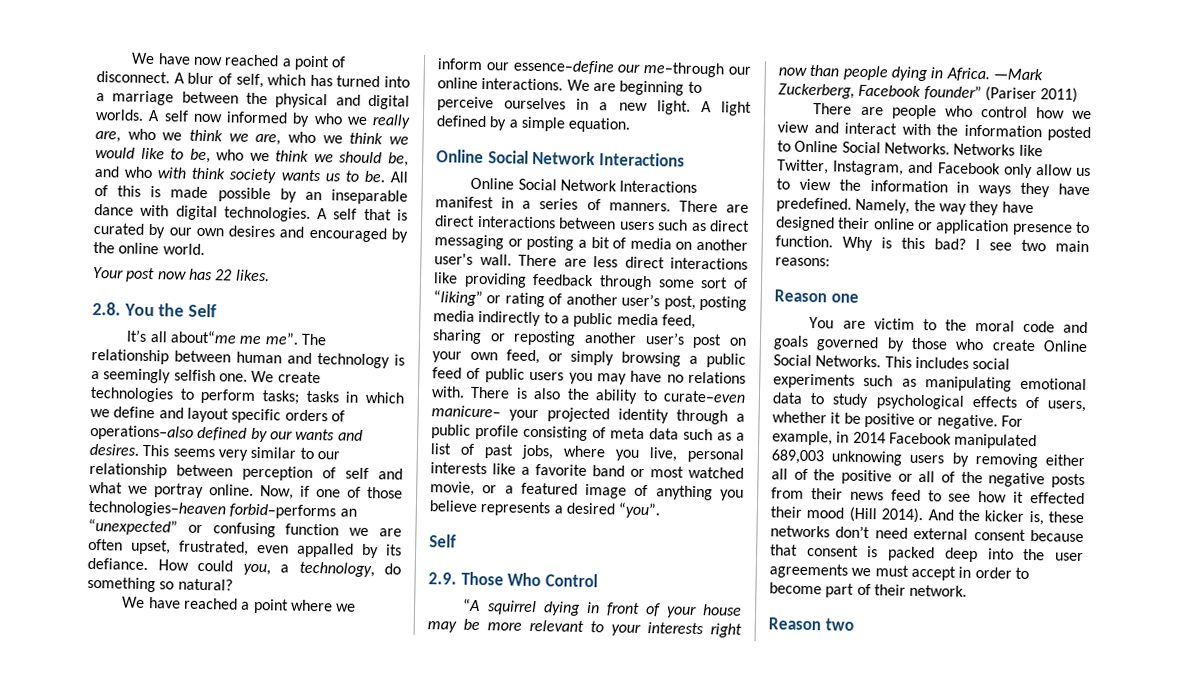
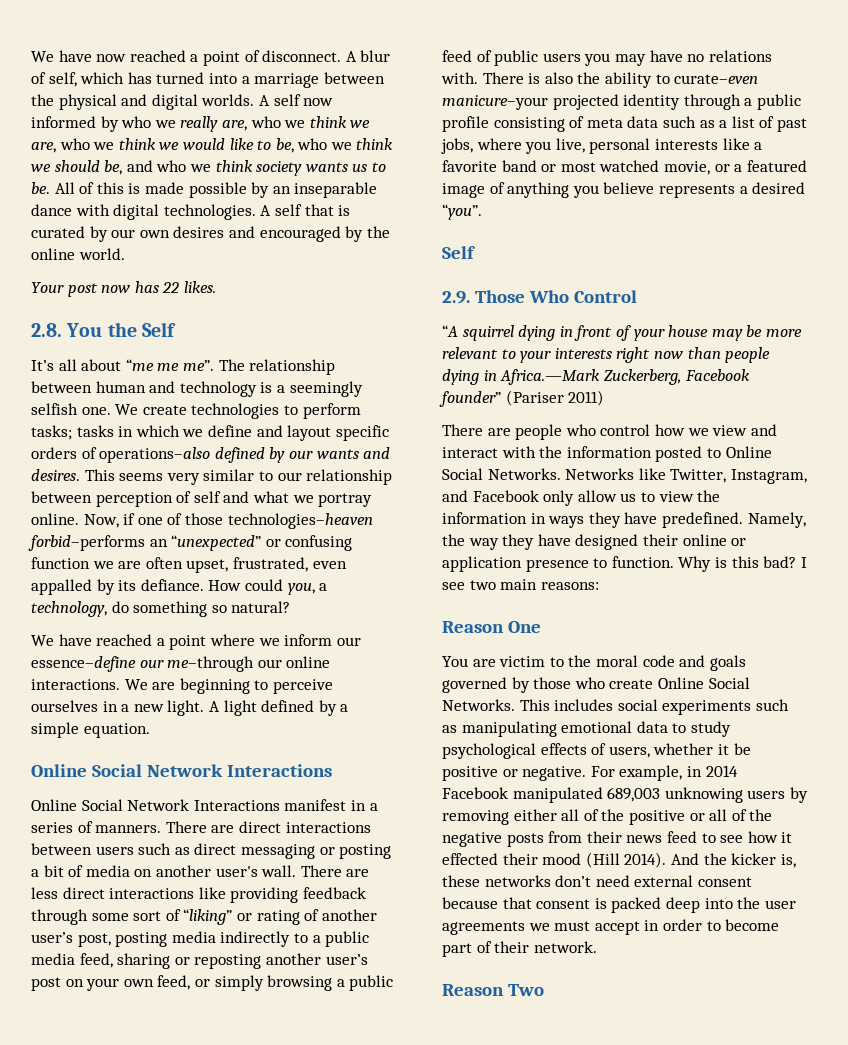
[157,167,188,179] with -> [189,164,211,172] we
[170,330,238,344] about“me -> [81,359,154,371] about “me
[431,405,539,422] manicure– your -> [442,95,548,110] manicure–your
[945,67,1043,82] Africa. —Mark -> [500,369,601,385] Africa.—Mark
[830,293,859,303] one -> [507,621,541,633] One
[824,618,854,631] two -> [507,984,544,996] Two

